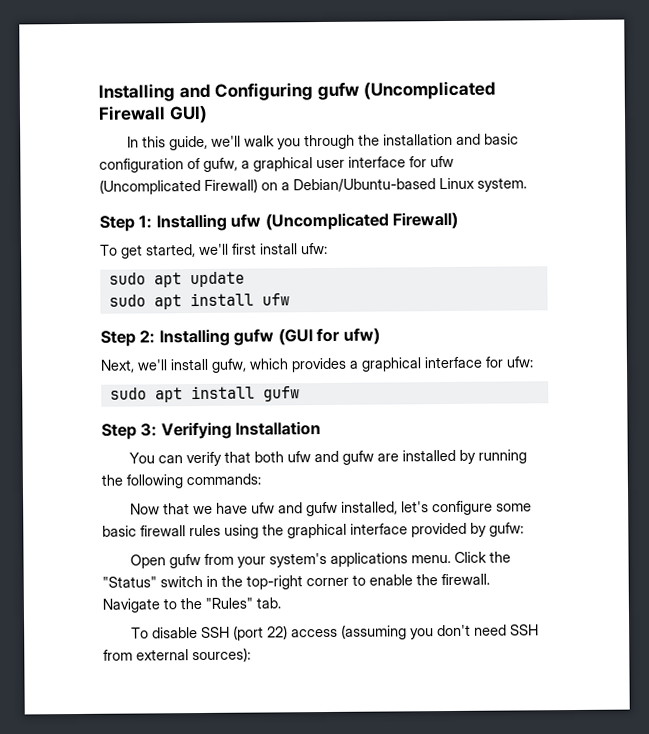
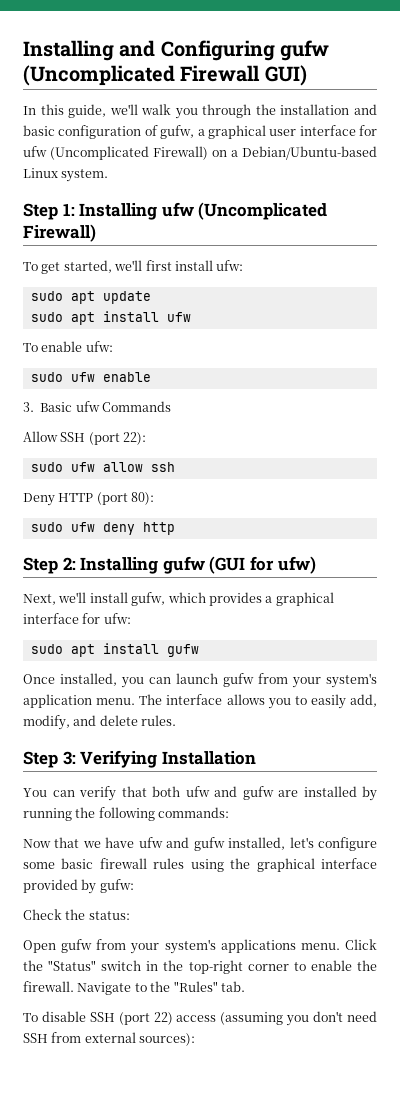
(290, 299) none -> [23,341,113,352] [30,372,151,382] [23,401,171,412] [23,431,147,445] [30,462,175,472] [23,492,155,506] [30,522,175,535] // To enable ufw: // sudo ufw enable // 3. Basic ufw Commands // Allow SSH (port 22): // sudo ufw allow ssh // Deny HTTP (port 80): // sudo ufw deny http
(300, 394) none -> [23,673,377,688] [23,694,377,709] [23,715,177,730] // Once installed, you can launch gufw from your system's application menu. The interface allows you to easily add, modify, and delete rules.
(524, 529) none -> [23,909,130,920] // Check the status:

